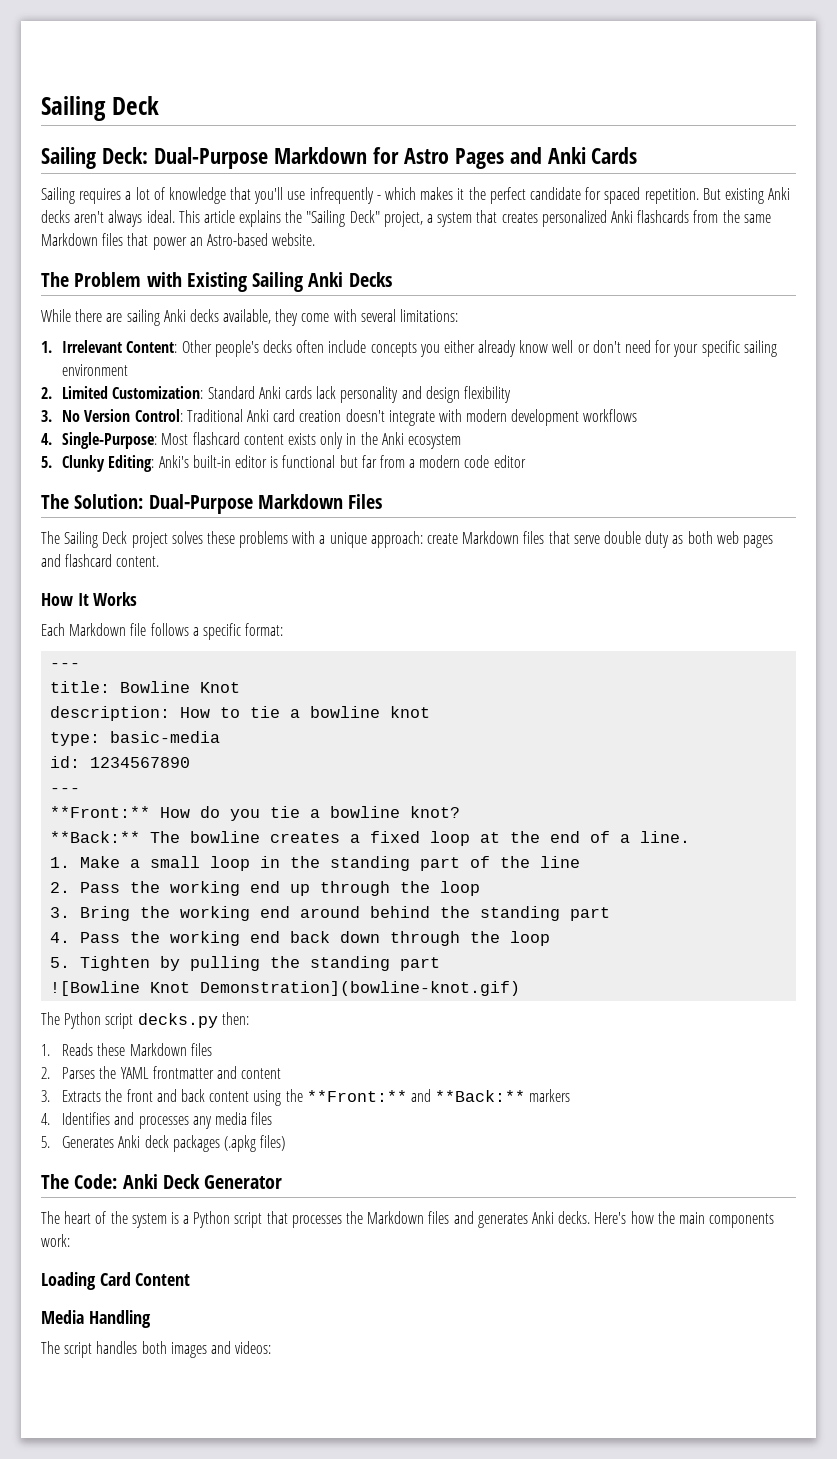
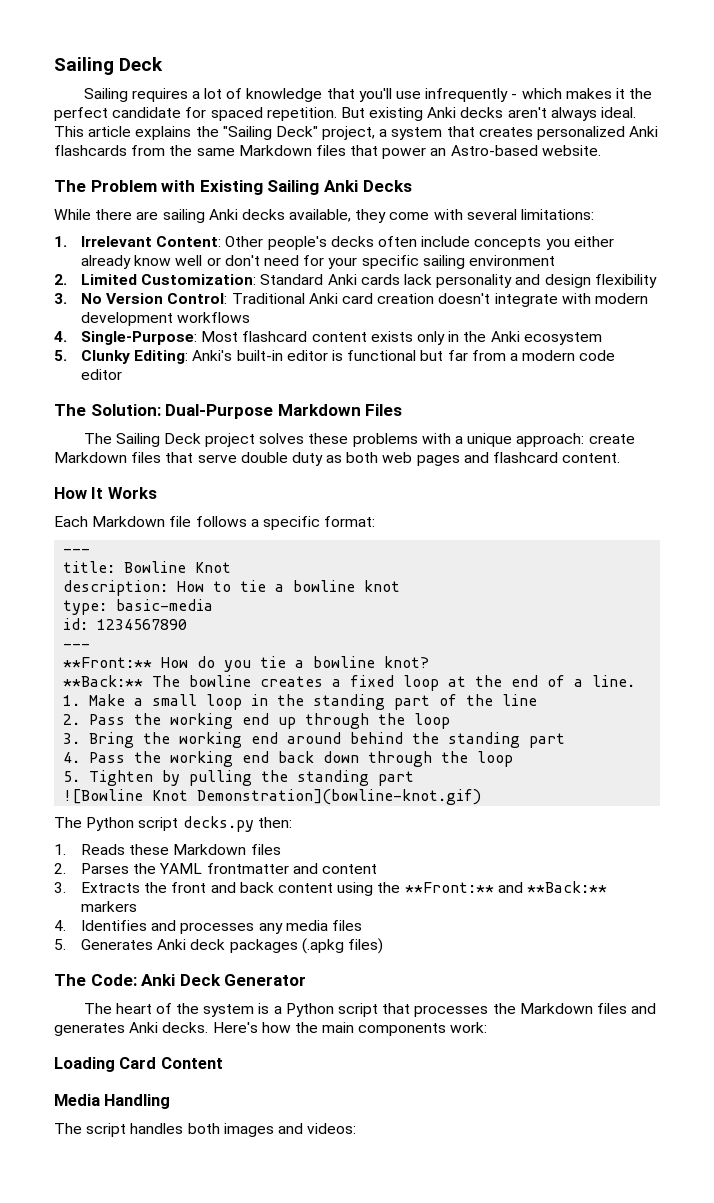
[41,96,159,121] [41,147,638,169] Sailing Deck // Sailing Deck: Dual-Purpose Markdown for Astro Pages and Anki Cards -> [54,57,164,75] Sailing Deck

